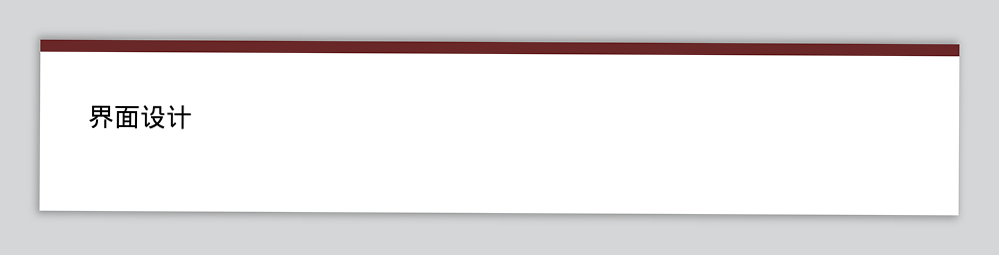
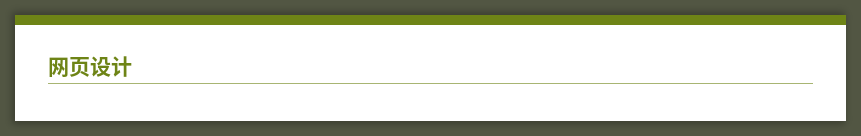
[87,104,141,130] 界面 -> [48,57,90,78] 网页

